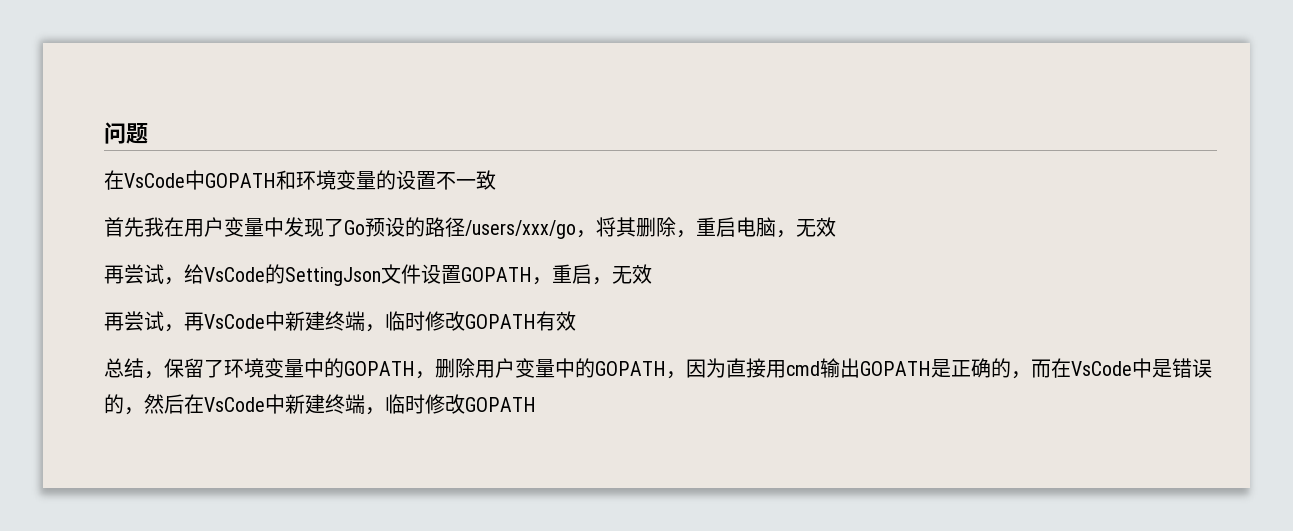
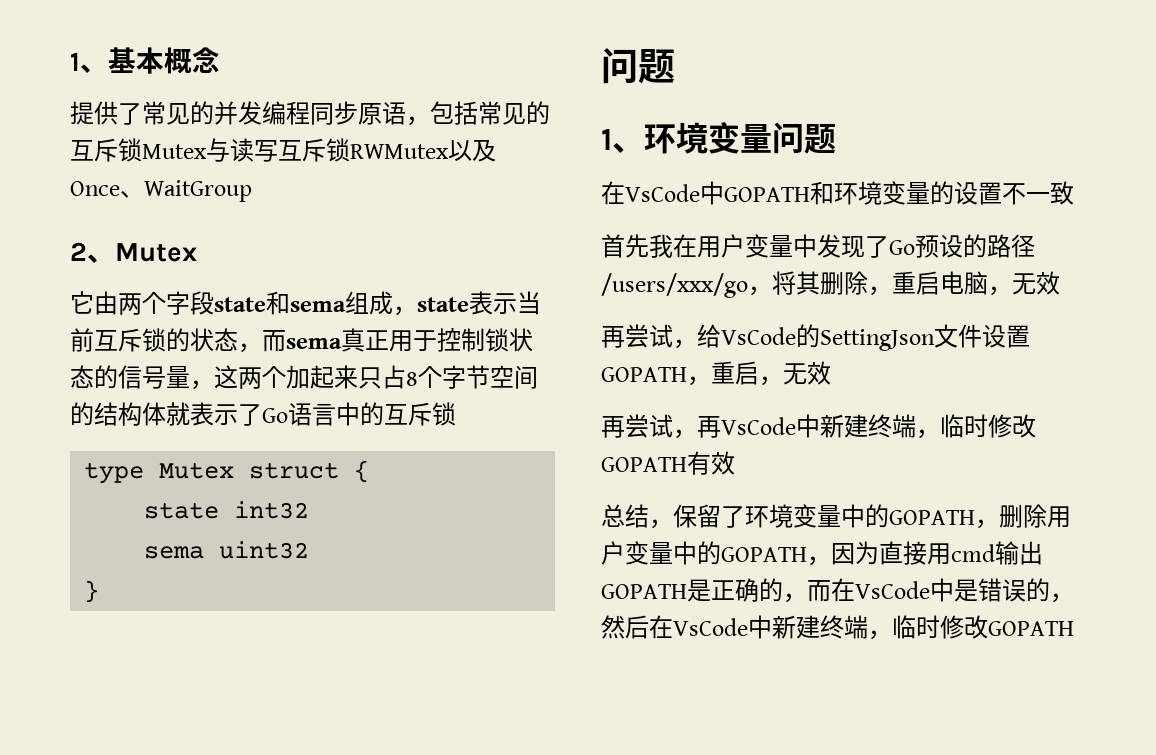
(104, 133) none -> [70,47,220,74] [70,101,550,126] [70,138,496,162] [70,180,252,202] [70,242,197,263] [70,291,541,316] [70,328,533,353] [70,365,538,390] [70,402,456,426] [84,460,370,484] [144,501,310,519] [144,541,310,559] [84,580,100,603] [601,48,675,84] [601,122,772,154] 1、基本概念 // 提供了常见的并发编程同步原语，包括常见的互斥锁Mutex与读写互斥锁RWMutex以及Once、WaitGroup // 2、Mutex // 它由两个字段state和sema组成，state表示当前互斥锁的状态，而sema真正用于控制锁状态的信号量，这两个加起来只占8个字节空间的结构体就表示了Go语言中的互斥锁 // type Mutex struct { // state int32 // sema uint32 // } // 问题 // 1、环境变量

